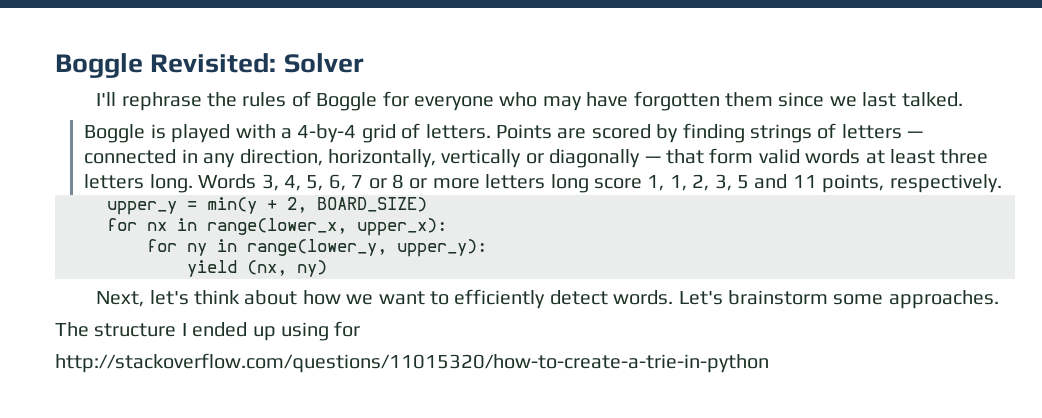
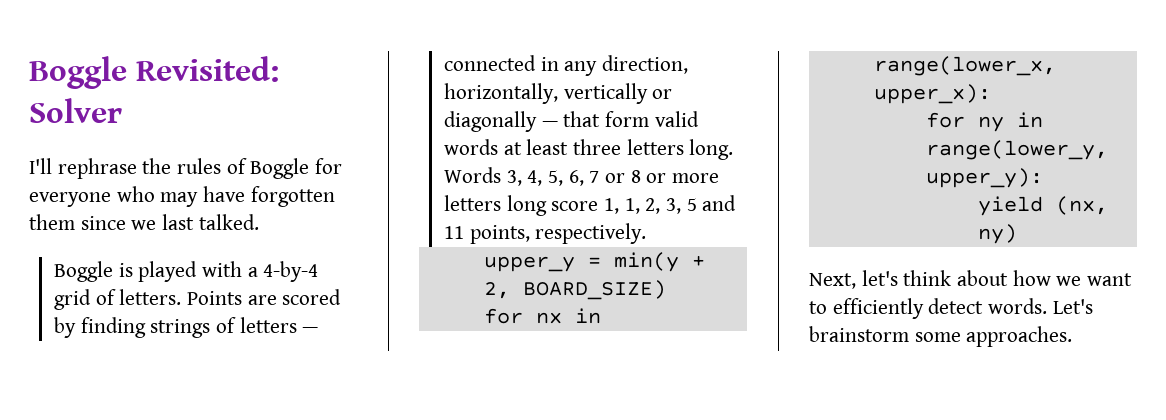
[55,321,361,341] [55,353,769,373] // The structure I ended up using for // http://stackoverflow.com/questions/11015320/how-to-create-a-trie-in-python -> (1073, 336) none

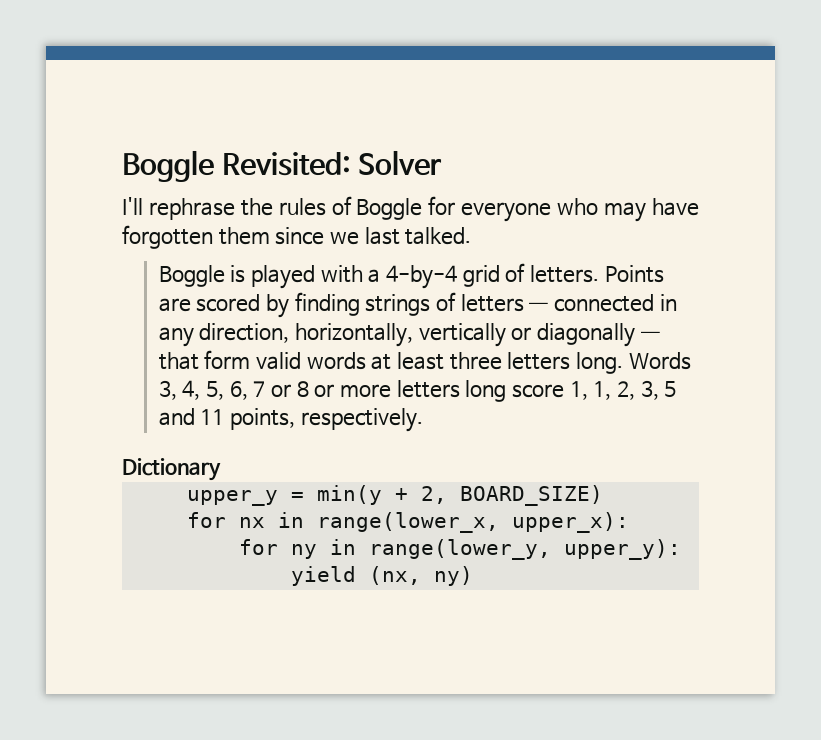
(647, 233) none -> [122,458,221,481] // Dictionary
[809,270,1133,289] [809,298,1093,319] [809,326,1073,347] // Next, let's think about how we want to efficiently detect words. Let's brainstorm some approaches. -> (473, 576) none

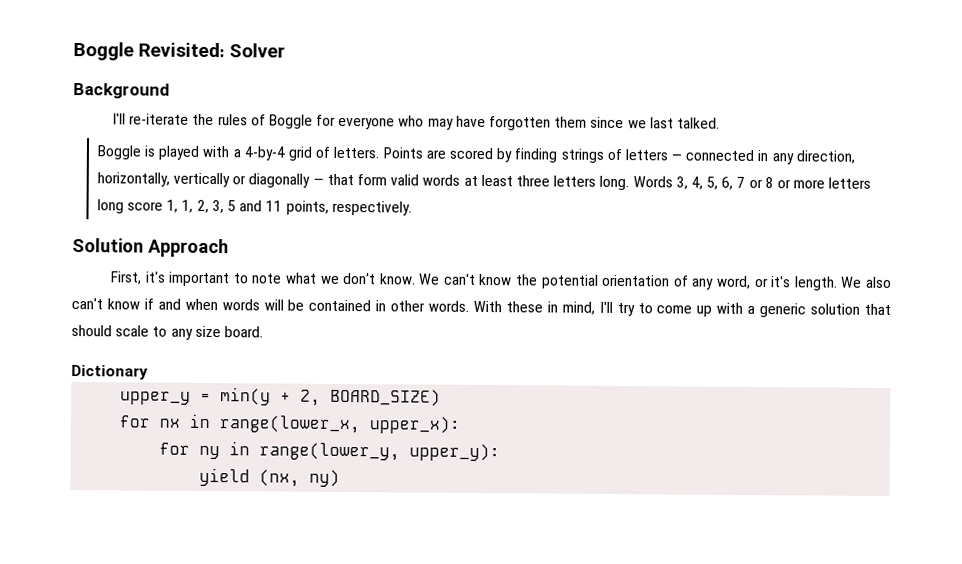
[122,197,235,220] // I'll rephrase -> [73,83,170,99] [111,113,190,125] // Background // I'll re-iterate
(423, 420) none -> [72,238,229,258] [109,271,892,291] [71,298,891,318] [71,325,263,340] // Solution Approach // First, it's important to note what we don't know. We can't know the potential orientation of any word, or it's length. We also can't know if and when words will be contained in other words. With these in mind, I'll try to come up with a generic solution that should scale to any size board.

